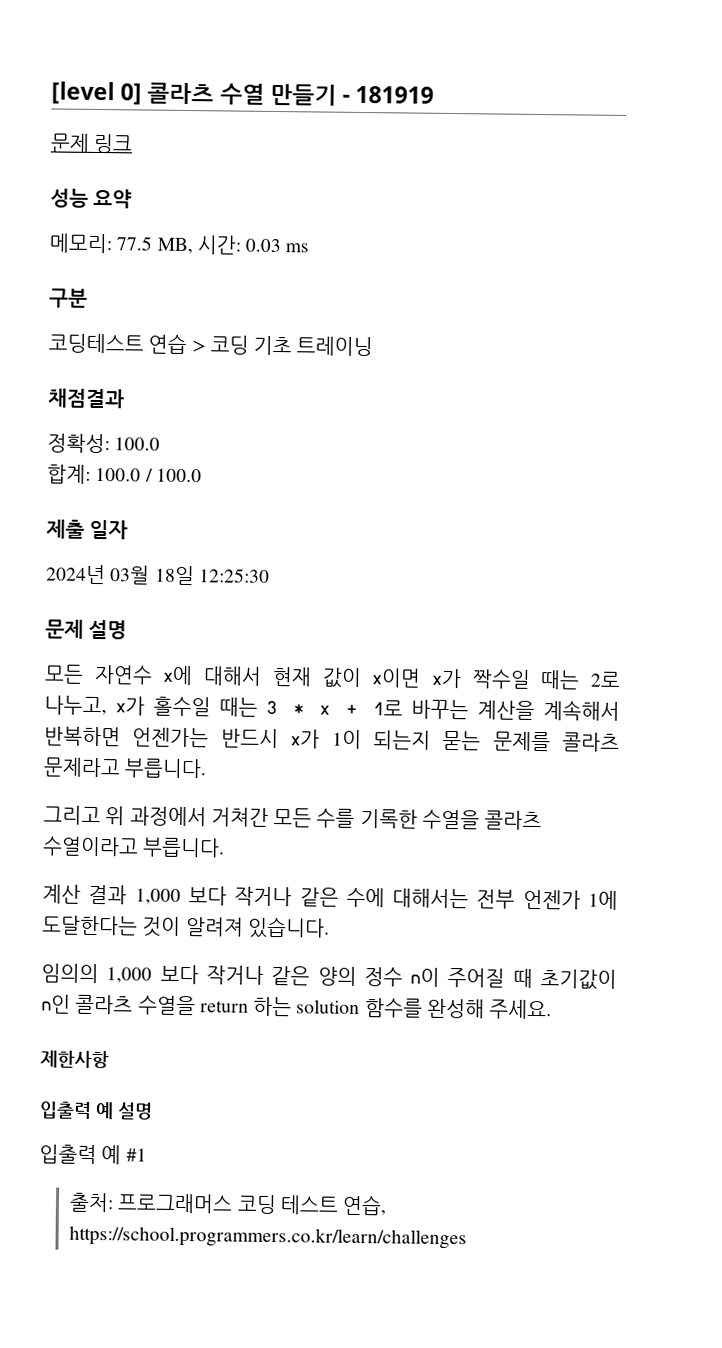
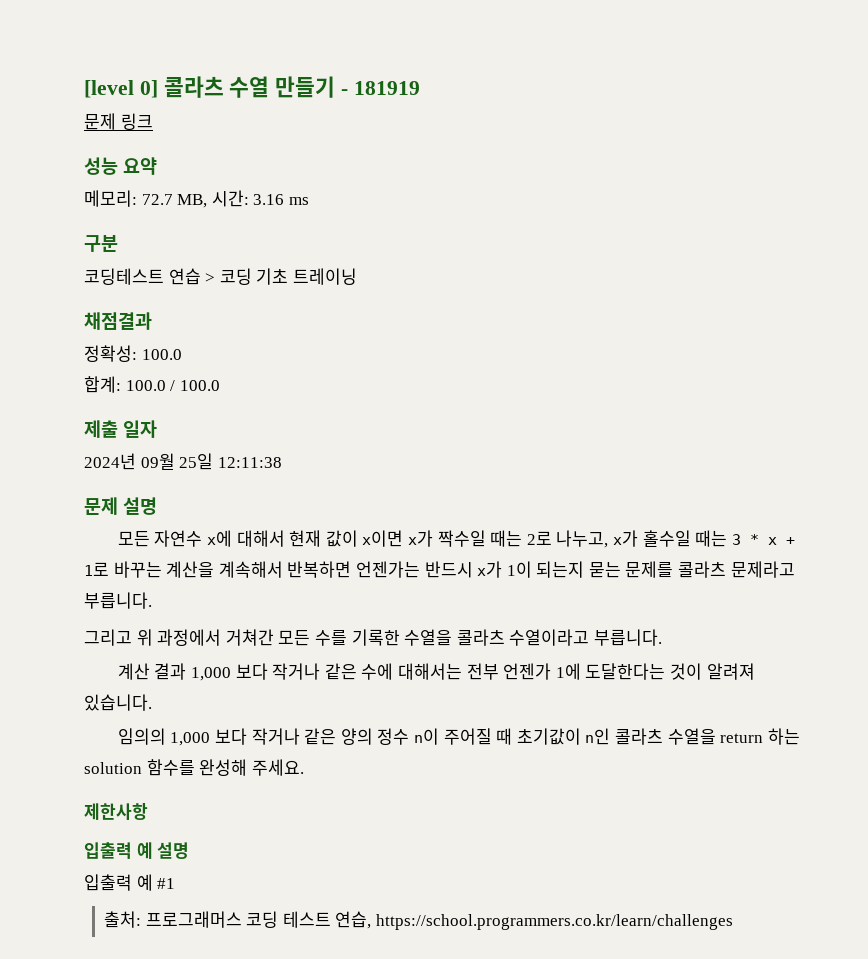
[116,236,153,251] 77.5 -> [141,194,173,205] 72.7
[245,238,282,253] 0.03 -> [253,194,285,205] 3.16
[110,565,270,586] 03월 18일 12:25:30 -> [140,453,282,470] 09월 25일 12:11:38

